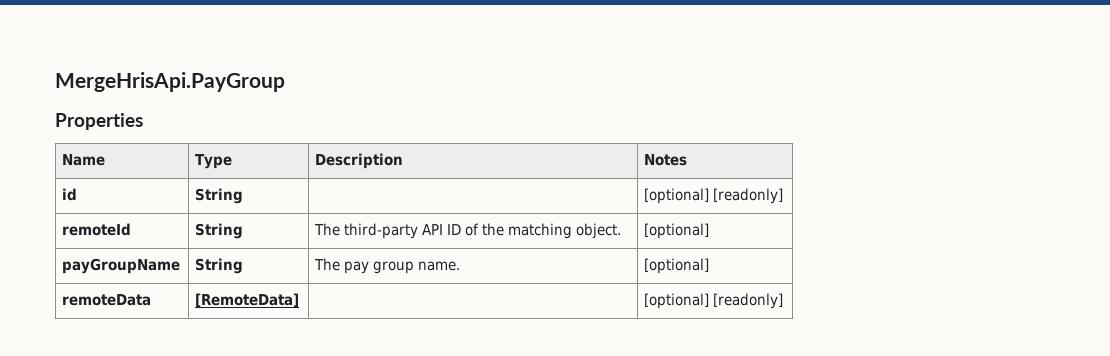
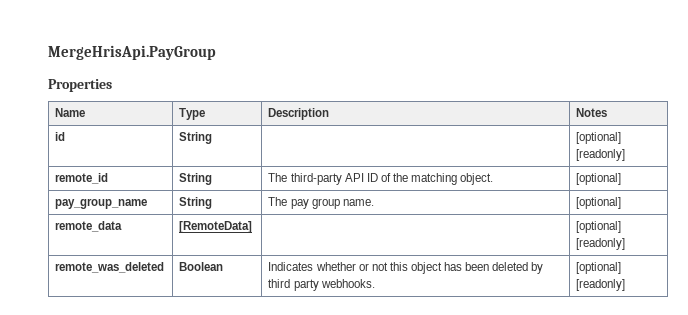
[62,223,132,236] remoteId -> [55,173,109,184] remote_id
[62,258,181,274] payGroupName -> [55,198,148,209] pay_group_name
[62,294,152,306] remoteData -> [55,221,123,232] remote_data
(784, 301) none -> [55,262,165,273] [179,262,224,271] [268,262,544,274] [268,279,375,291] [576,262,622,274] [576,279,626,291] // remote_was_deleted | Boolean | Indicates whether or not this object has been deleted by third party webhooks. | [optional] [readonly]

